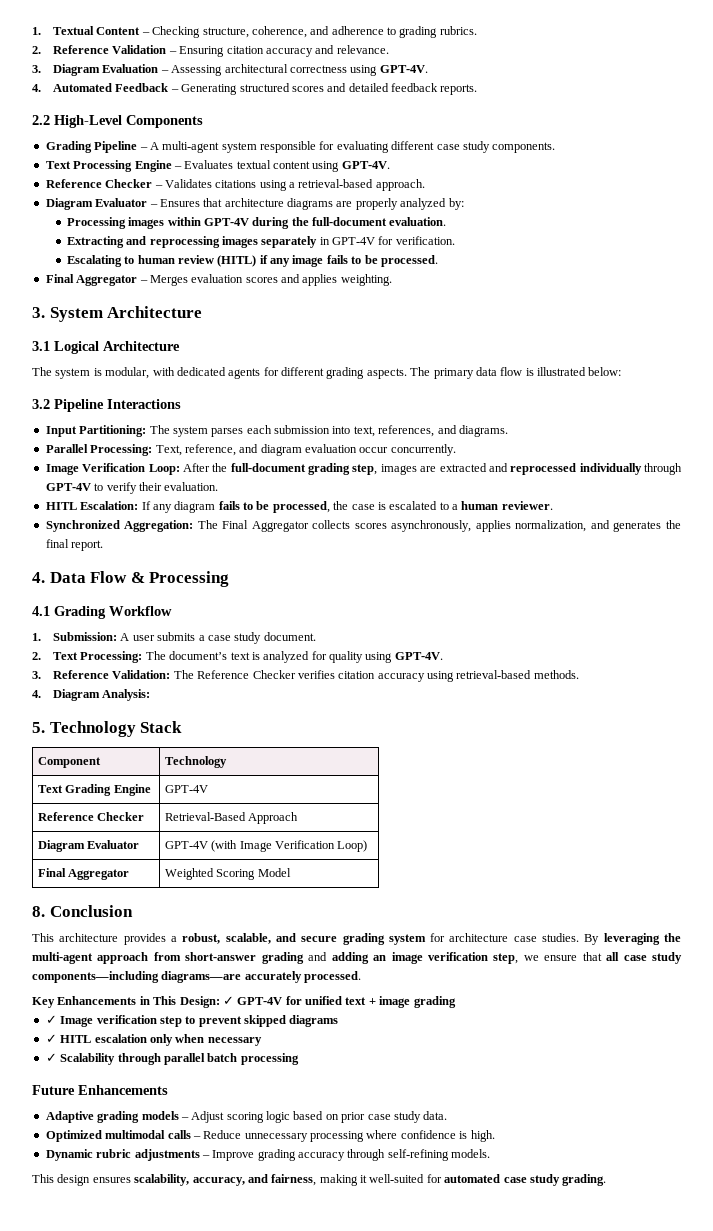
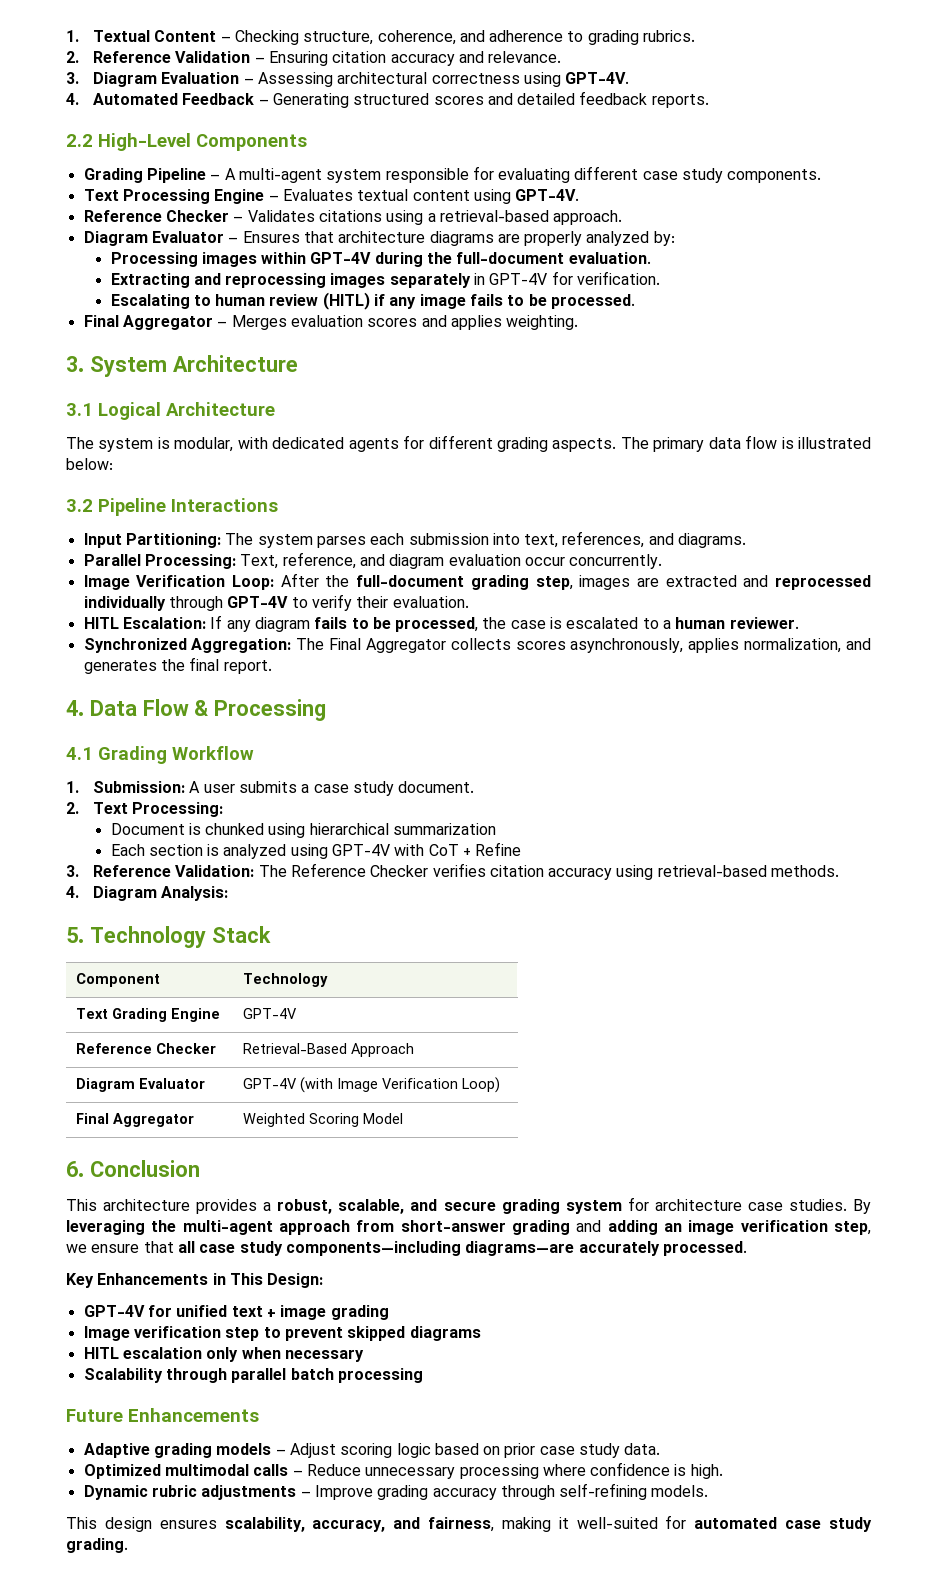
[145,651,443,663] The document’s text is analyzed for quality using GPT-4V. -> [110,823,497,838] [110,842,522,859] // Document is chunked using hierarchical summarization // Each section is analyzed using GPT-4V with CoT + Refine
[32,906,45,917] 8. -> [66,1161,84,1177] 6.
[222,996,234,1005] ✓ -> (324, 1280) //
[45,1015,57,1024] ✓ -> (389, 1312) none
[45,1034,57,1043] ✓ -> (481, 1333) none
[45,1053,57,1062] ✓ -> (364, 1355) none

